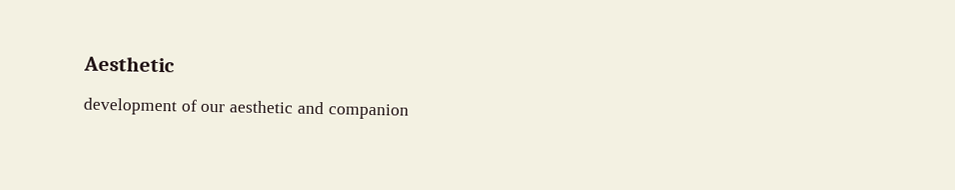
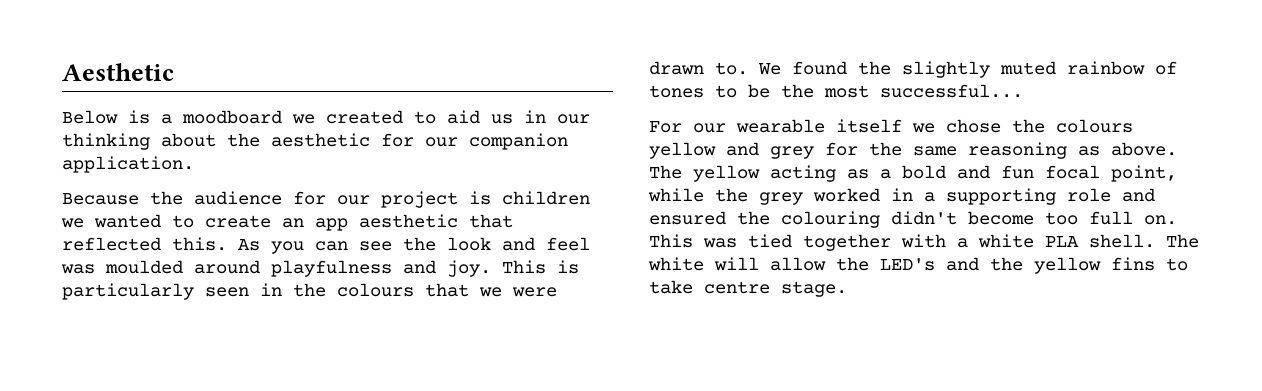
[83,97,409,120] development of our aesthetic and companion -> [62,110,590,124] [62,133,568,150] [62,156,194,173] [62,191,590,208] [61,214,513,231] [62,237,590,254] [61,260,579,277] [62,283,557,300] [649,61,1177,78] [649,84,1023,98] [649,119,1133,133] [649,142,1177,159] [649,165,1177,182] [648,188,1155,205] [649,211,1177,228] [649,234,1199,251] [648,257,1188,274] [649,280,847,297] Below is a moodboard we created to aid us in our thinking about the aesthetic for our companion application. // Because the audience for our project is children we wanted to create an app aesthetic that reflected this. As you can see the look and feel was moulded around playfulness and joy. This is particularly seen in the colours that we were drawn to. We found the slightly muted rainbow of tones to be the most successful... // For our wearable itself we chose the colours yellow and grey for the same reasoning as above. The yellow acting as a bold and fun focal point, while the grey worked in a supporting role and ensured the colouring didn't become too full on. This was tied together with a white PLA shell. The white will allow the LED's and the yellow fins to take centre stage.

